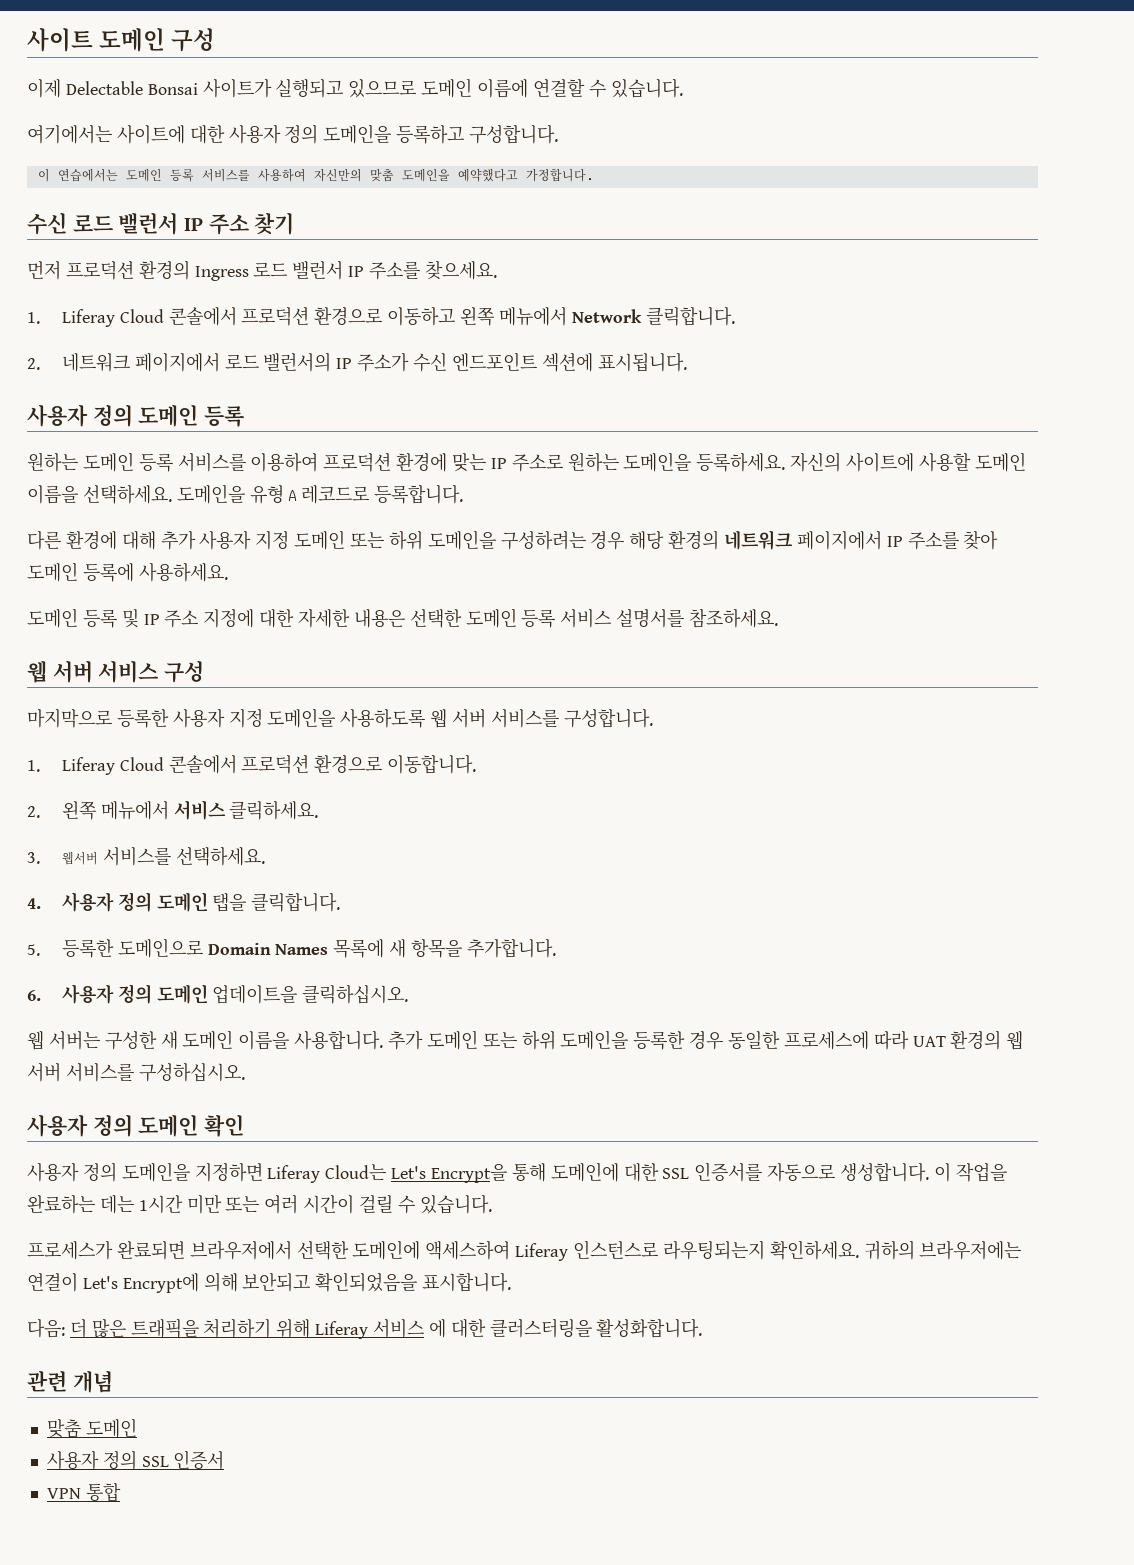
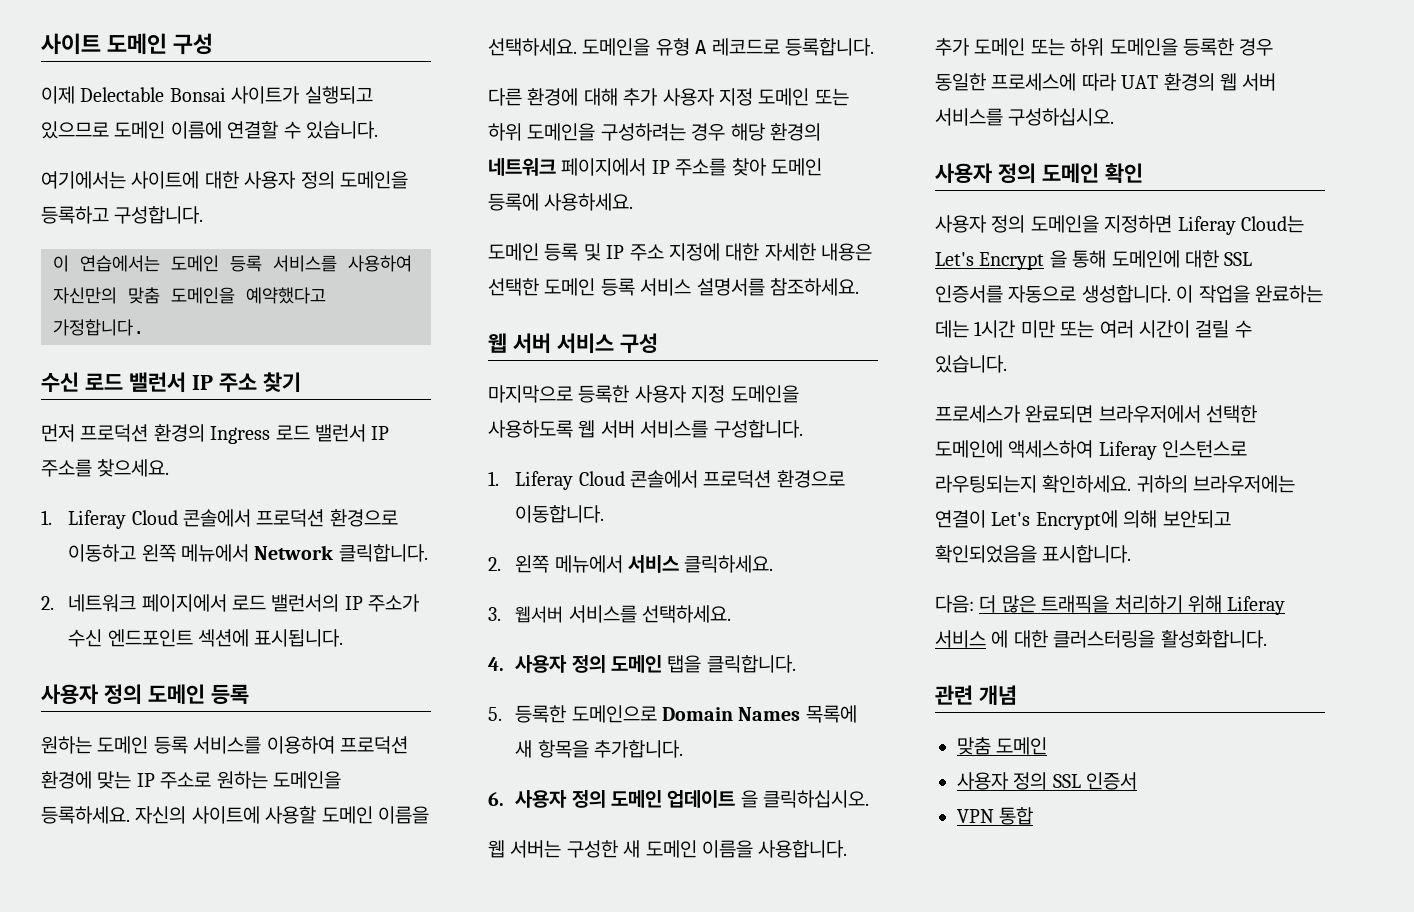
[212,985,298,1004] 업데이트을 -> [667,790,758,808] 업데이트 을
[431,1164,508,1183] Encrypt을 -> [979,250,1067,270] Encrypt 을

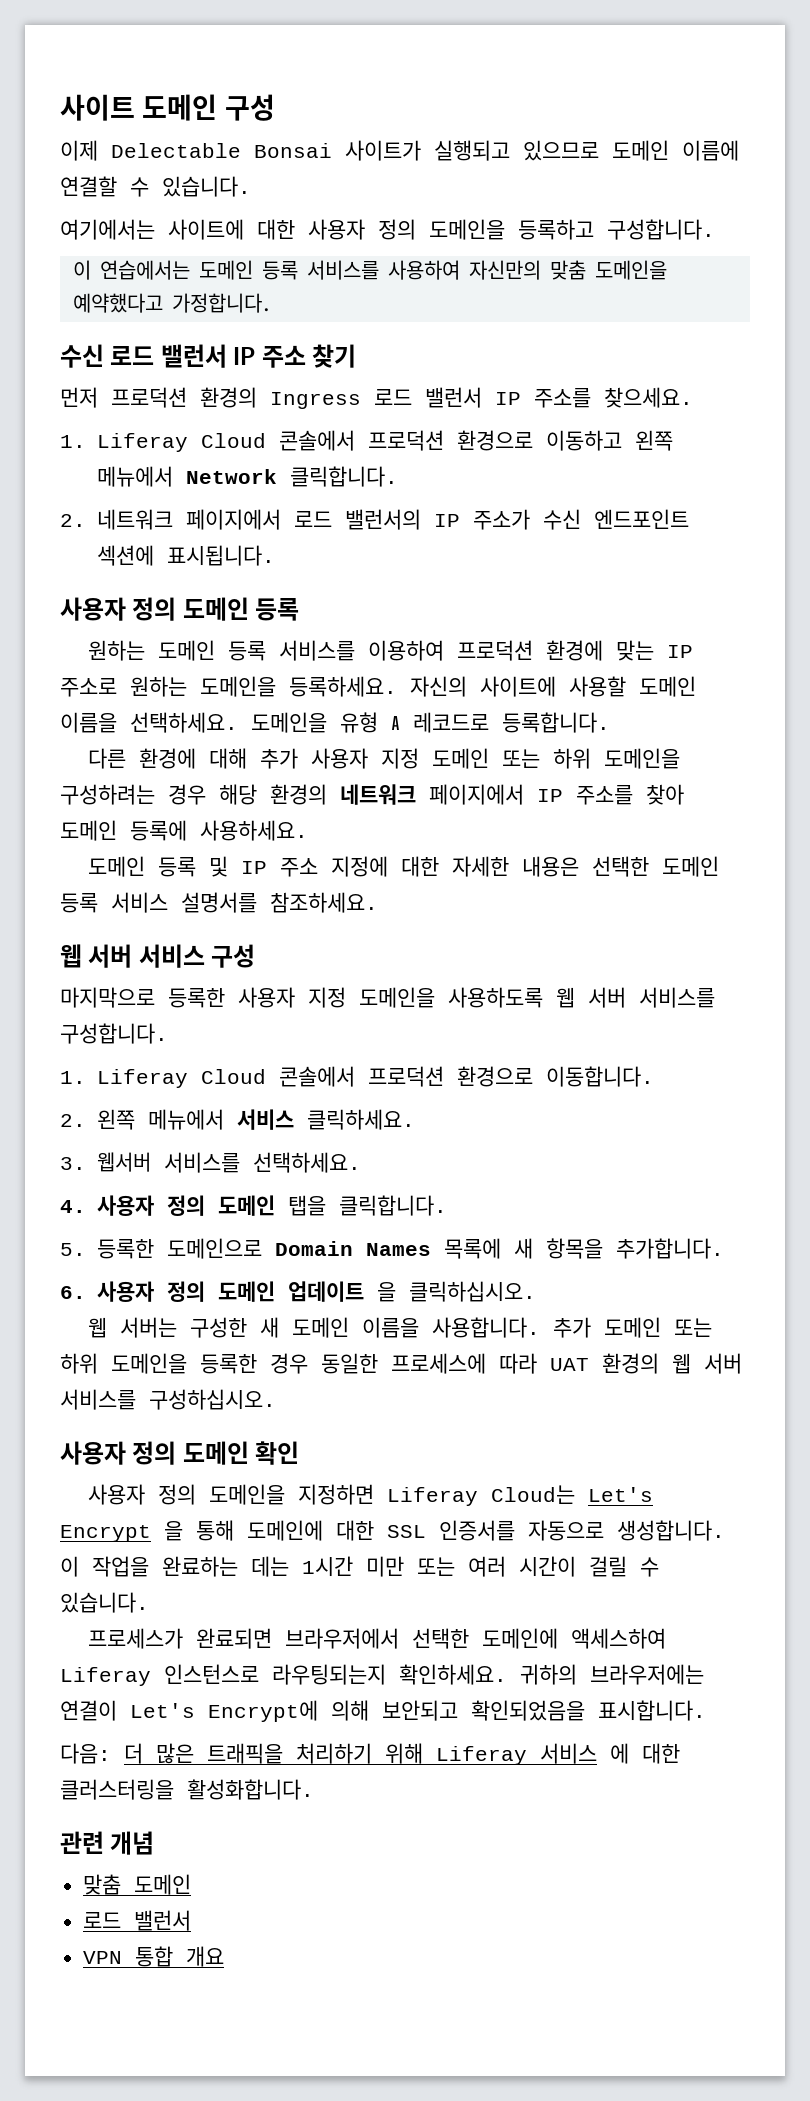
[957,772,1138,790] 사용자 정의 SSL 인증서 -> [83,1910,192,1931] 로드 밸런서
(1034, 816) none -> [186,1946,225,1967] 개요

